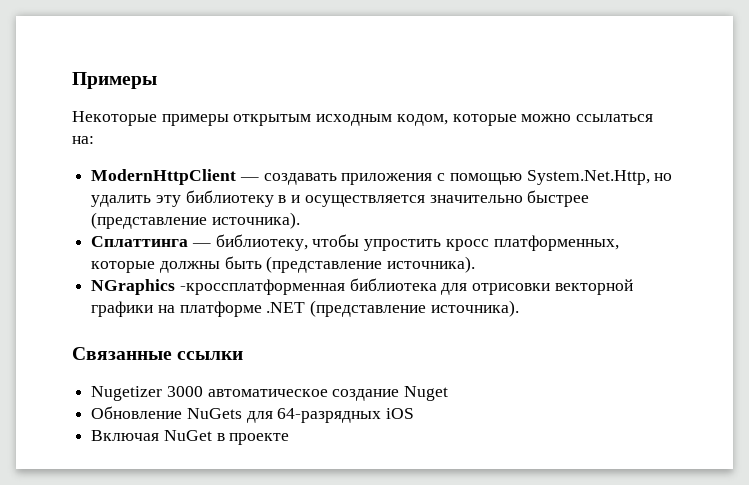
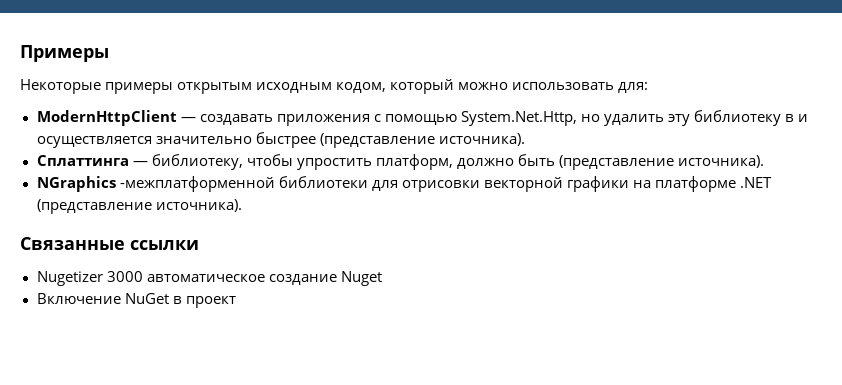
[452,114,654,126] [72,136,94,144] которые можно ссылаться на: -> [390,79,649,94] который можно использовать для:
[445,235,619,251] [91,261,220,273] кросс платформенных, которые должны -> [375,154,514,170] платформ, должно
[179,278,437,295] -кроссплатформенная библиотека -> [119,176,368,192] -межплатформенной библиотеки
[91,406,415,423] [91,430,160,441] Обновление NuGets для 64-разрядных iOS // Включая -> [36,293,121,304] Включение
[229,433,290,445] проекте -> [185,296,236,308] проект

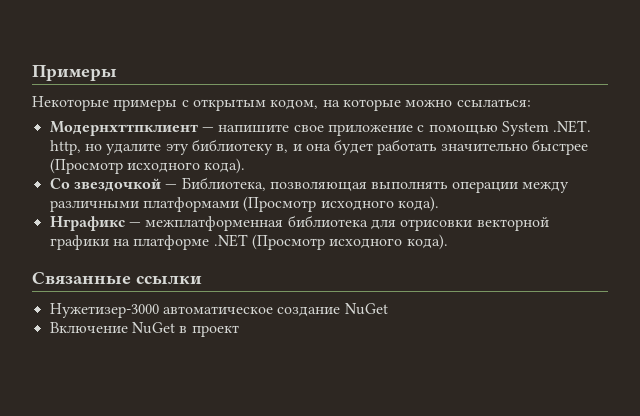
[177,79,649,94] [36,110,809,126] [36,132,525,148] [36,154,764,170] [36,176,368,192] открытым исходным кодом, который можно использовать для: // ModernHttpClient — создавать приложения с помощью System.Net.Http, но удалить эту библиотеку в и осуществляется значительно быстрее (представление источника). // Сплаттинга — библиотеку, чтобы упростить платформ, должно быть (представление источника). // NGraphics -межплатформенной библиотеки -> [181,99,531,111] [49,120,592,136] [49,139,589,155] [49,158,246,174] [49,177,569,193] [49,196,439,212] [49,215,368,231] с открытым кодом, на которые можно ссылаться: // Модернхттпклиент — напишите свое приложение с помощью System .NET. http, но удалите эту библиотеку в, и она будет работать значительно быстрее (Просмотр исходного кода). // Со звездочкой — Библиотека, позволяющая выполнять операции между различными платформами (Просмотр исходного кода). // Нграфикс — межплатформенная библиотека
[36,199,242,214] (представление источника). -> [251,234,448,250] (Просмотр исходного кода).
[36,271,143,286] Nugetizer 3000 -> [49,303,159,318] Нужетизер-3000
[340,271,382,286] Nuget -> [344,303,388,315] NuGet

